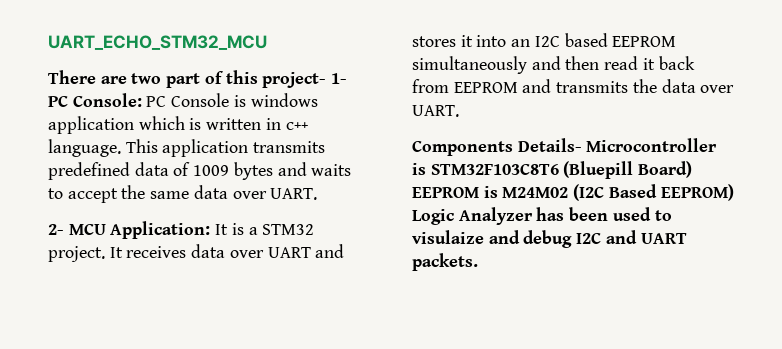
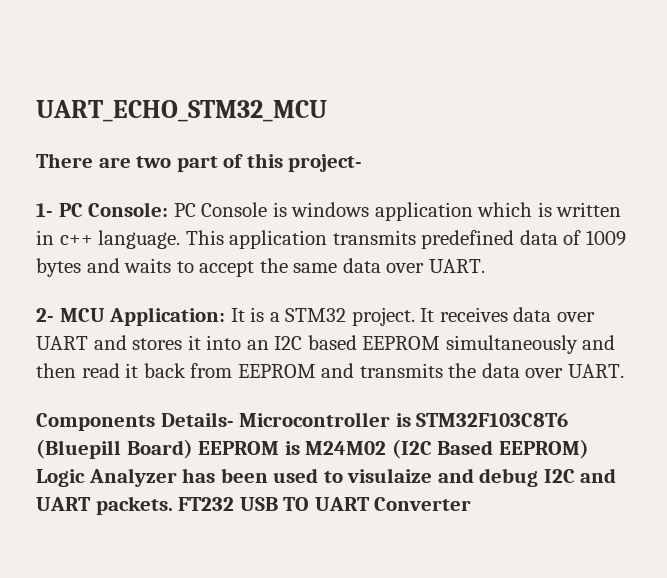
(327, 80) none -> (363, 163) //
(478, 262) none -> [178,497,472,511] FT232 USB TO UART Converter

